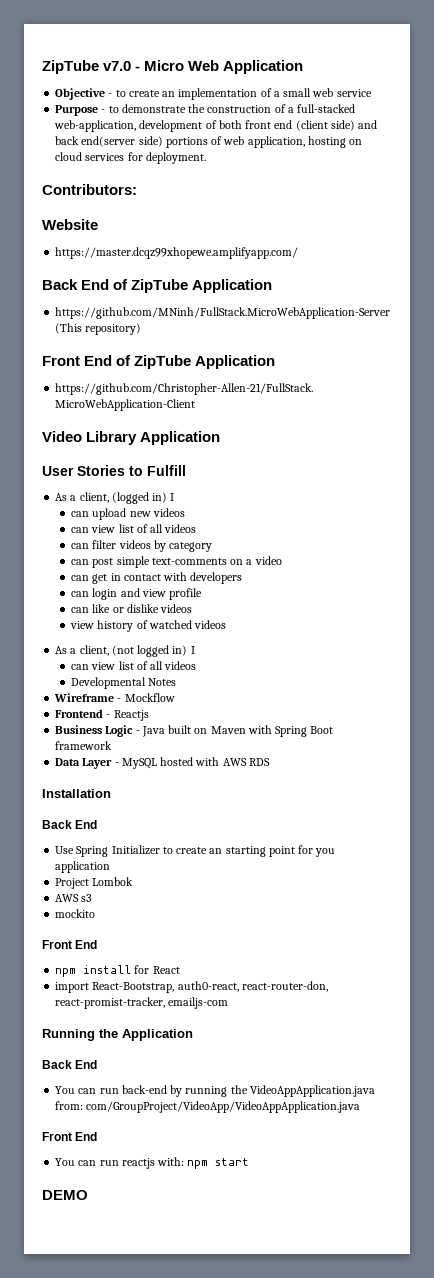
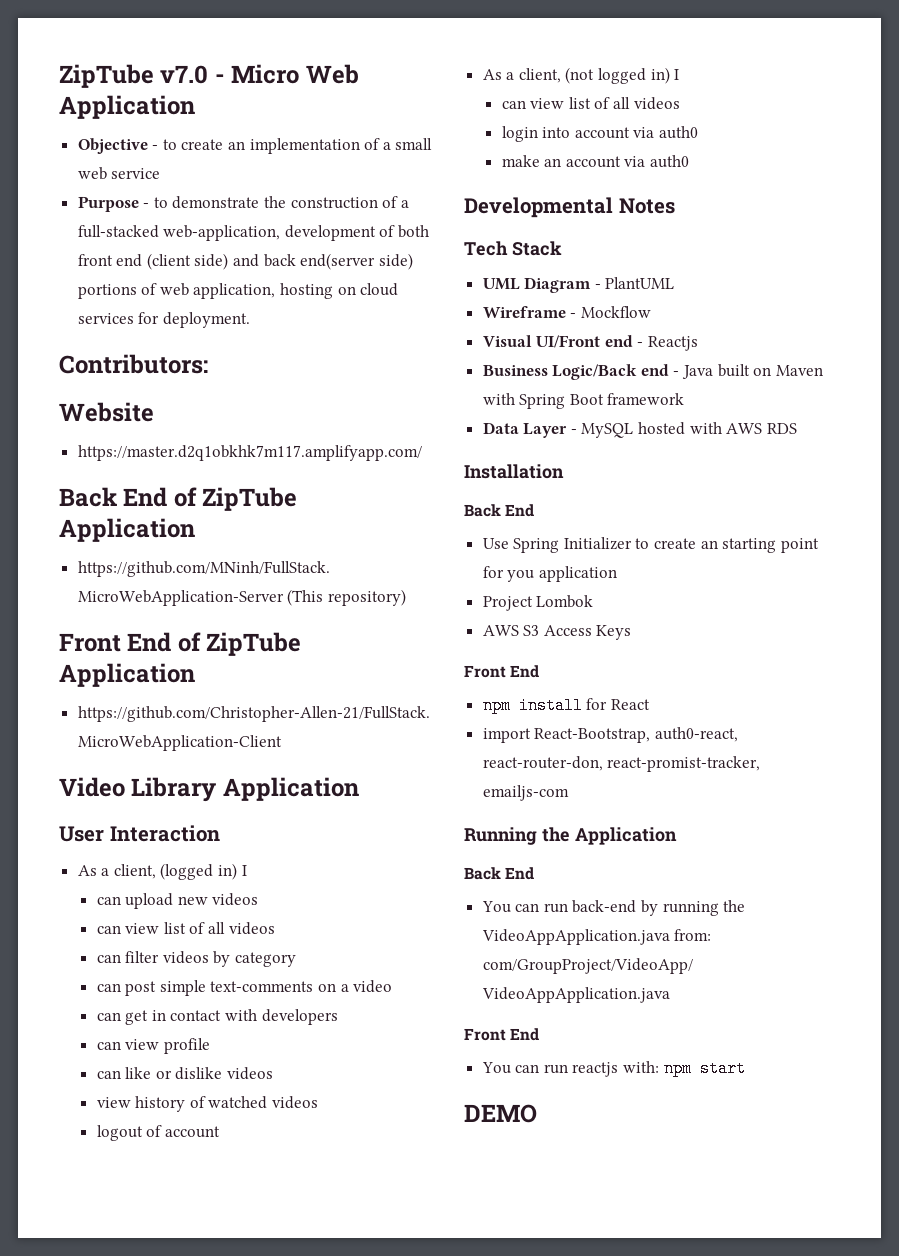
[55,247,299,259] https://master.dcqz99xhopewe.amplifyapp.com/ -> [77,445,422,461] https://master.d2q1obkhk7m117.amplifyapp.com/
[77,465,186,476] Stories to Fulfill -> [109,825,220,842] Interaction
[92,588,140,600] login and -> (121, 1045) none
(227, 624) none -> [96,1125,220,1141] // logout of account
[71,677,177,689] Developmental Notes -> [501,126,698,142] [501,155,689,168] [464,197,675,218] [464,241,562,256] [482,277,675,293] login into account via auth0 // make an account via auth0 // Developmental Notes // Tech Stack // UML Diagram - PlantUML
[55,709,104,718] Frontend -> [482,335,633,348] Visual UI/Front end
[105,725,134,737] Logic -> [552,364,669,380] Logic/Back end
[81,894,93,902] [55,909,96,918] s3 // mockito -> [523,625,632,640] S3 Access Keys

